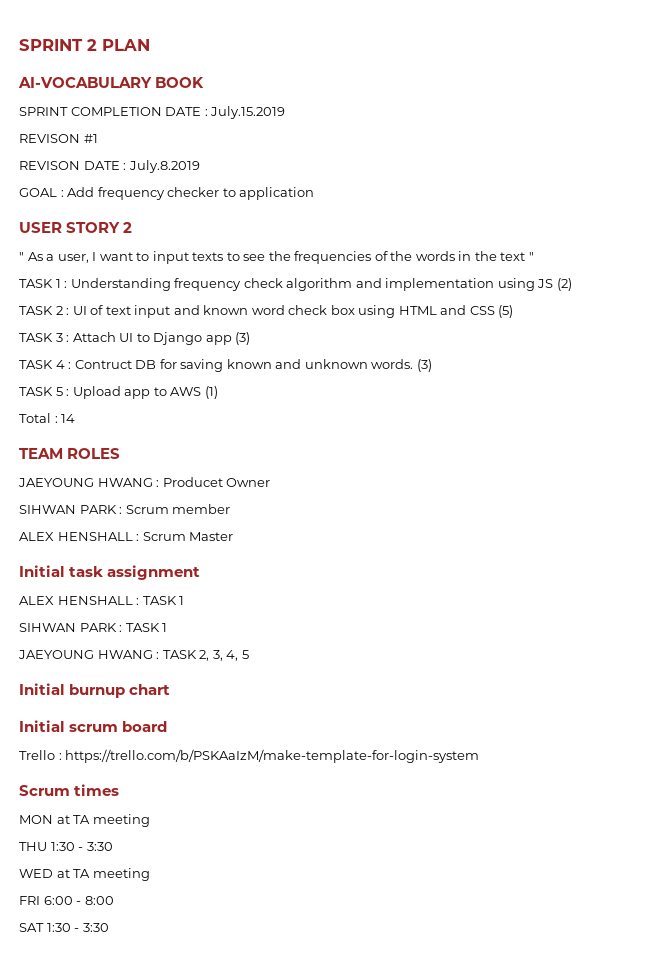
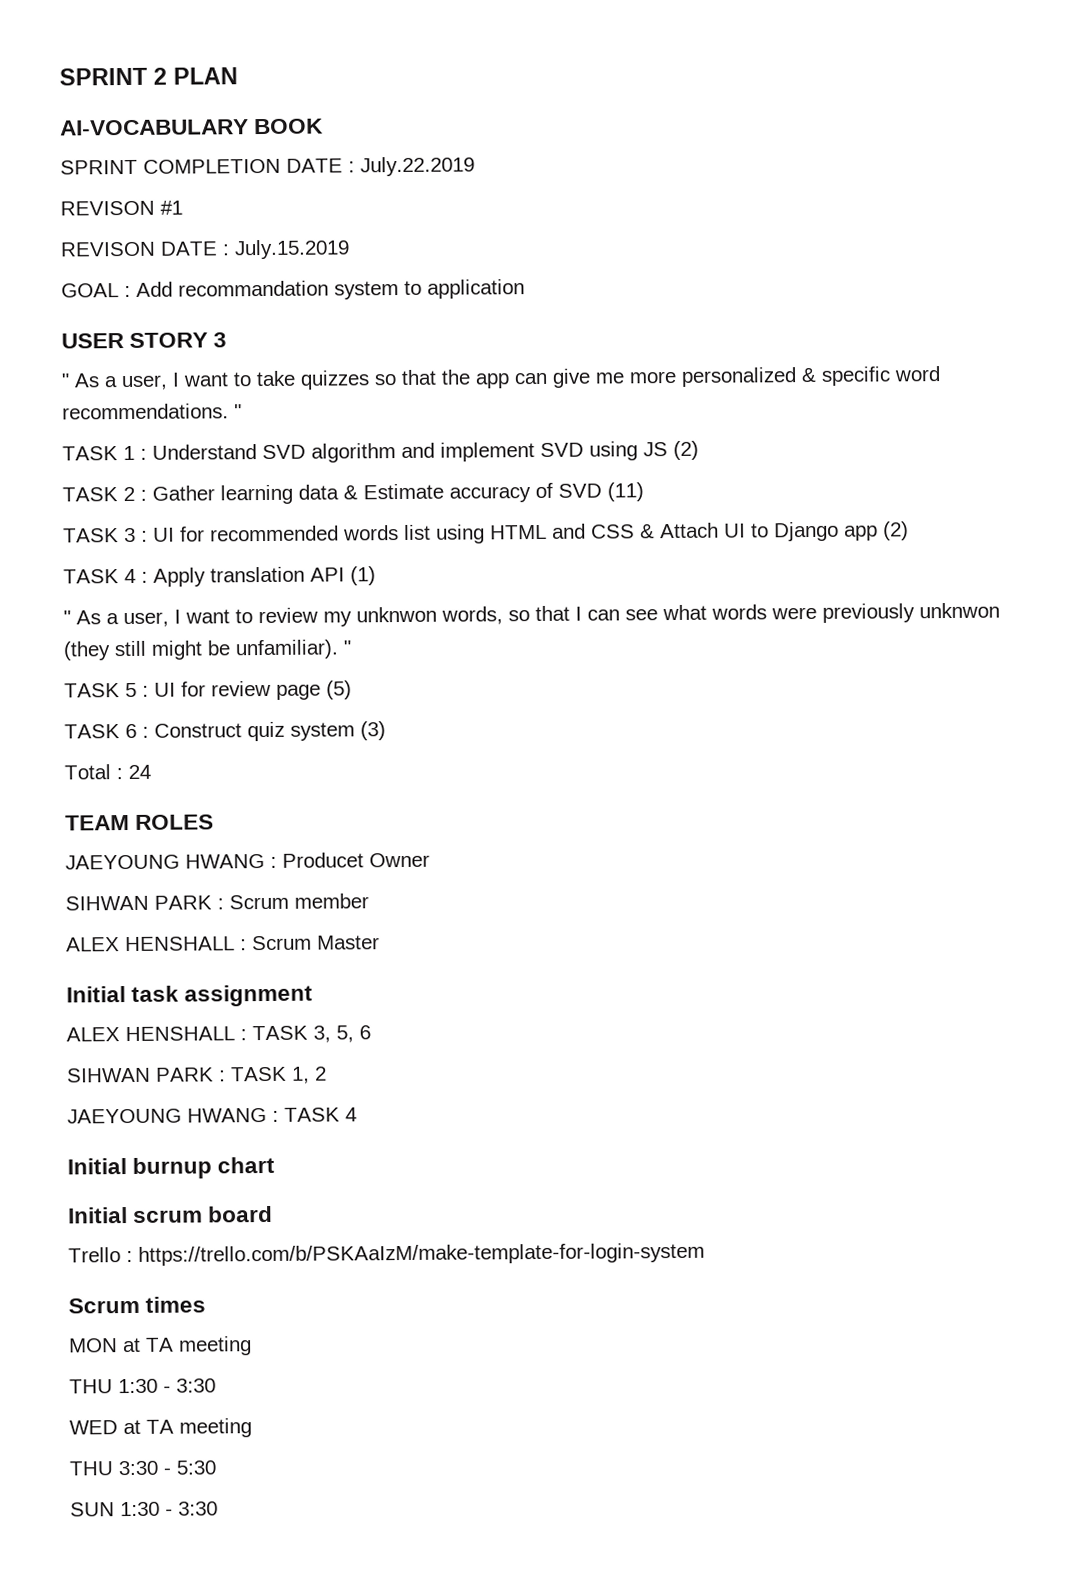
[210,106,286,119] July.15.2019 -> [360,156,475,177] July.22.2019
[128,160,200,173] July.8.2019 -> [234,239,350,260] July.15.2019
[97,187,220,200] frequency checker -> [178,280,399,300] recommandation system
[123,222,133,233] [19,251,534,264] [19,278,495,291] 2 // " As a user, I want to input texts to see the frequencies of the words in the text " // TASK 1 : Understanding frequency check algorithm and implementation -> [213,332,228,348] [61,366,940,391] [62,403,242,420] [62,442,584,463] 3 // " As a user, I want to take quizzes so that the app can give me more personalized & specific word recommendations. " // TASK 1 : Understand SVD algorithm and implement SVD
[72,305,514,318] [19,333,70,342] UI of text input and known word check box using HTML and CSS (5) // TASK 3 : -> [152,482,644,505] [63,523,655,544] Gather learning data & Estimate accuracy of SVD (11) // TASK 3 : UI for recommended words list using HTML and CSS &
[235,332,251,345] (3) -> [883,521,909,541] (2)
[74,359,432,372] [19,386,218,399] Contruct DB for saving known and unknown words. (3) // TASK 5 : Upload app to AWS (1) -> [153,566,376,587] [63,602,1000,628] [63,639,351,661] [64,680,352,700] [64,721,386,742] Apply translation API (1) // " As a user, I want to review my unknwon words, so that I can see what words were previously unknwon (they still might be unfamiliar). " // TASK 5 : UI for review page (5) // TASK 6 : Construct quiz system (3)
[61,414,76,423] 14 -> [128,764,151,780] 24
[179,596,185,605] 1 -> [313,1025,371,1043] 3, 5, 6
[162,623,168,632] 1 -> [292,1066,327,1084] 1, 2
[199,650,249,661] 2, 3, 4, 5 -> [345,1107,357,1122] 4
[19,896,114,905] [19,923,44,932] FRI 6:00 - 8:00 // SAT -> [69,1460,216,1476] [70,1502,115,1517] THU 3:30 - 5:30 // SUN

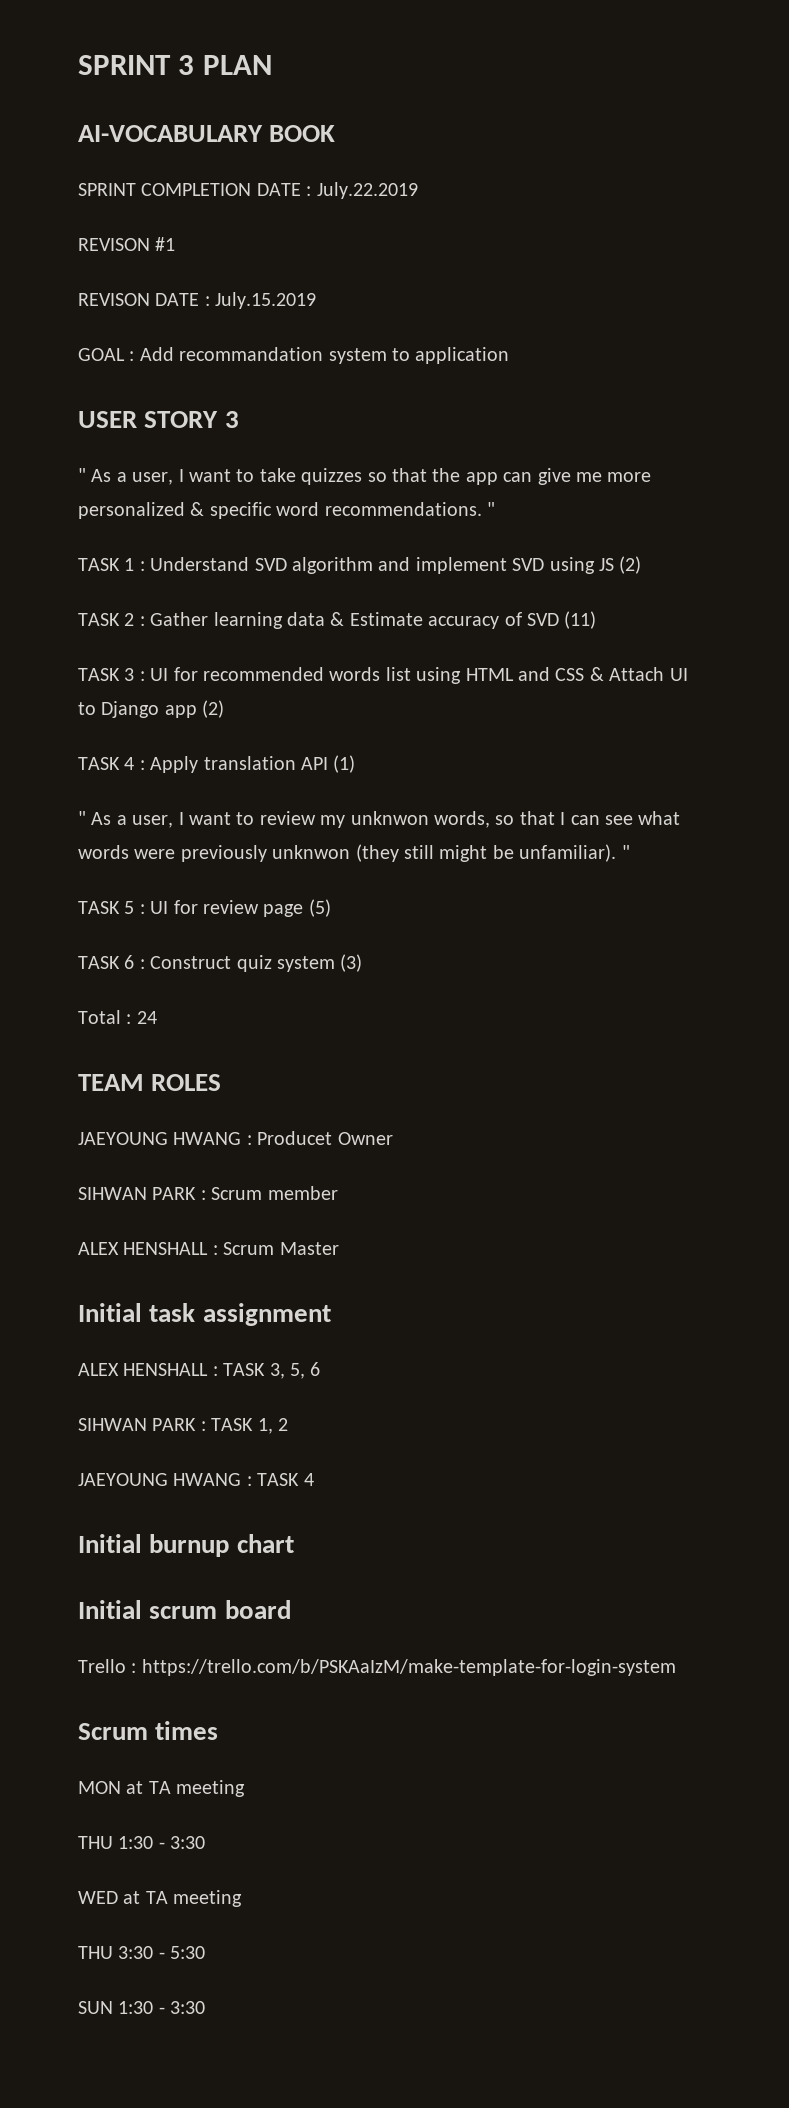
[59,67,167,86] SPRINT 2 -> [78,55,195,75] SPRINT 3

